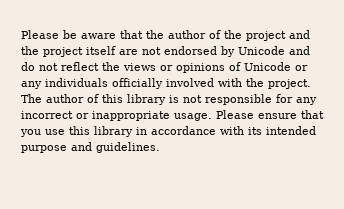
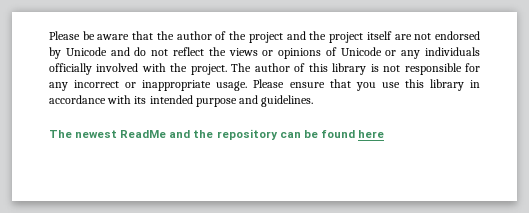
(160, 147) none -> [49,129,384,140] // The newest ReadMe and the repository can be found here

